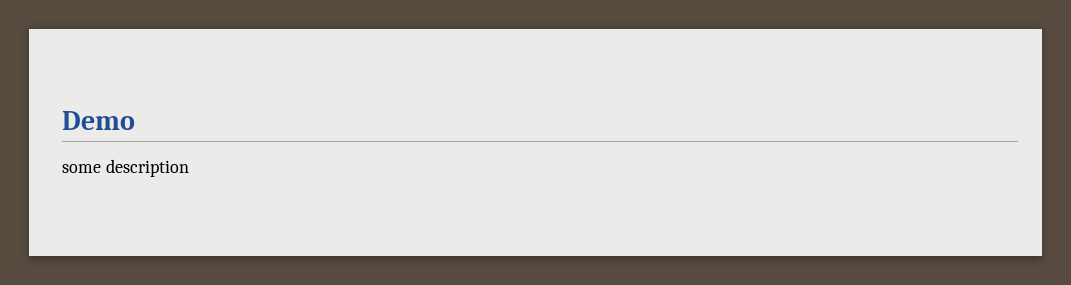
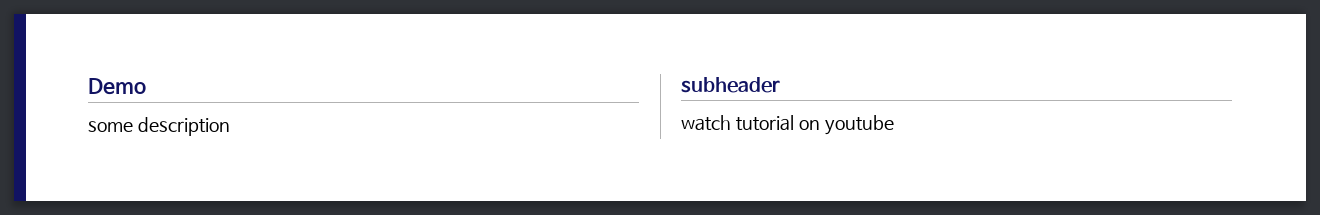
(189, 168) none -> [681,77,780,93] [681,115,894,135] // subheader // watch tutorial on youtube

